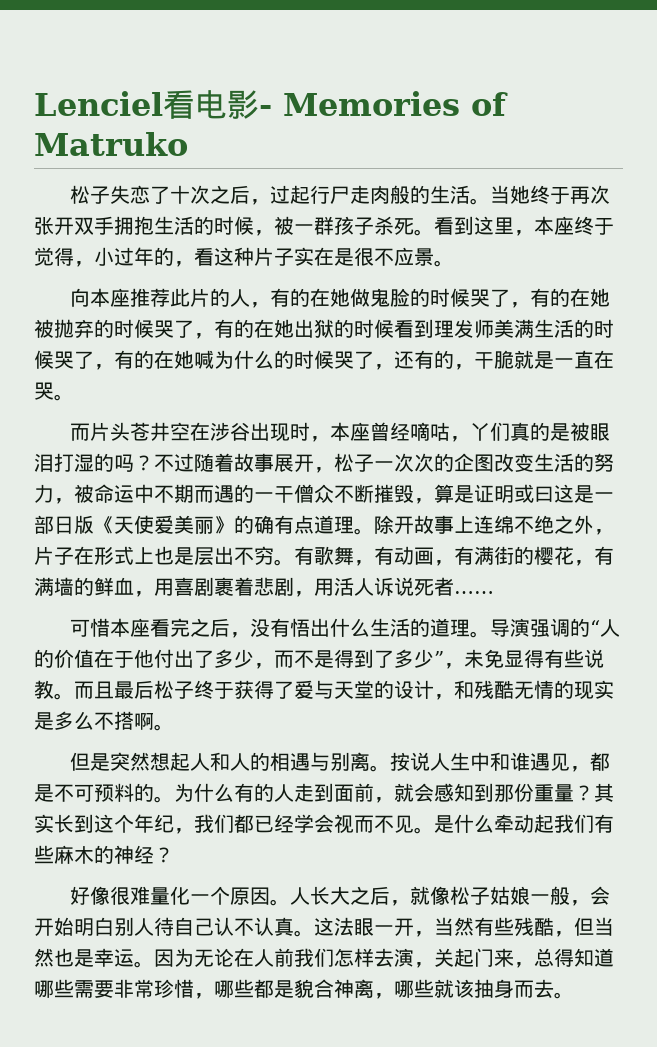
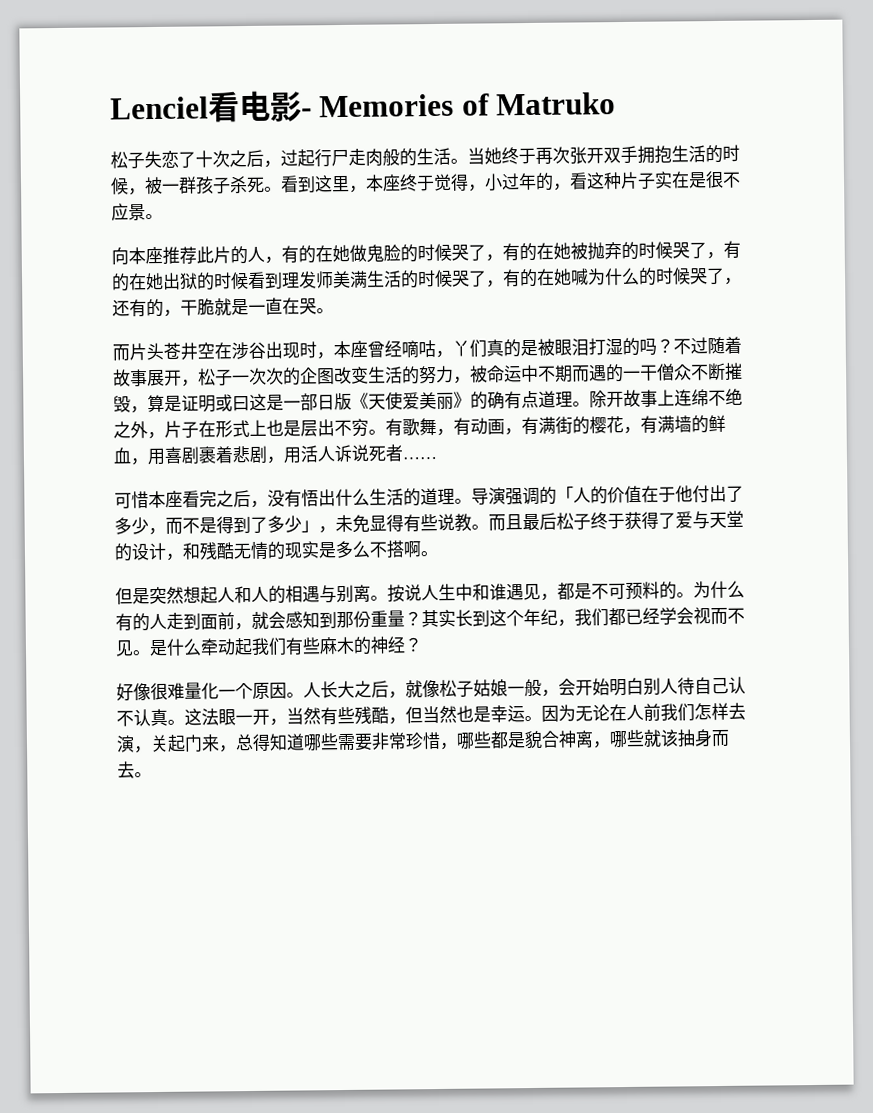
[590,620,601,635] “ -> [556,486,574,502] 「
[434,651,444,666] ” -> [301,520,319,533] 」

